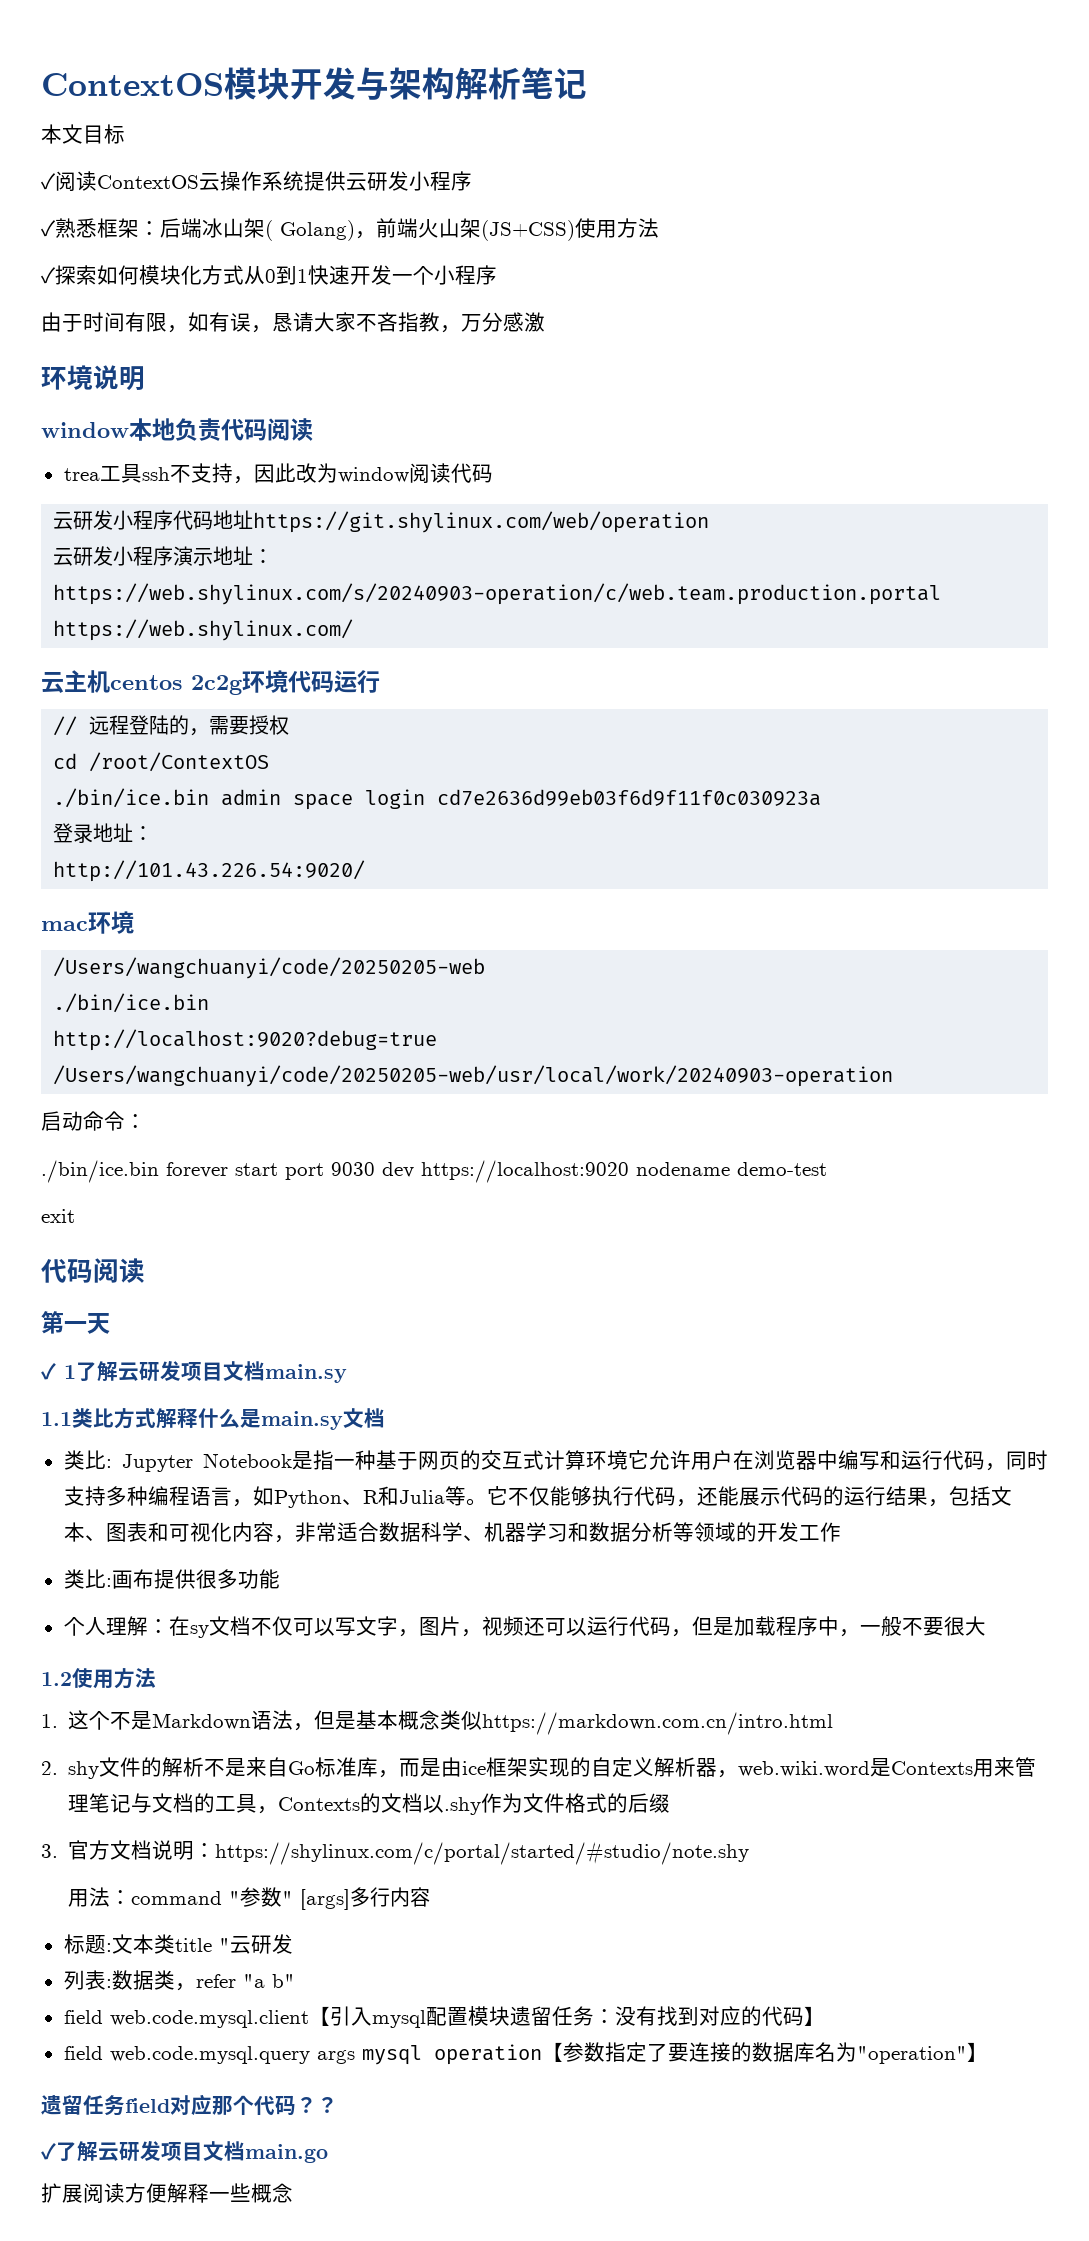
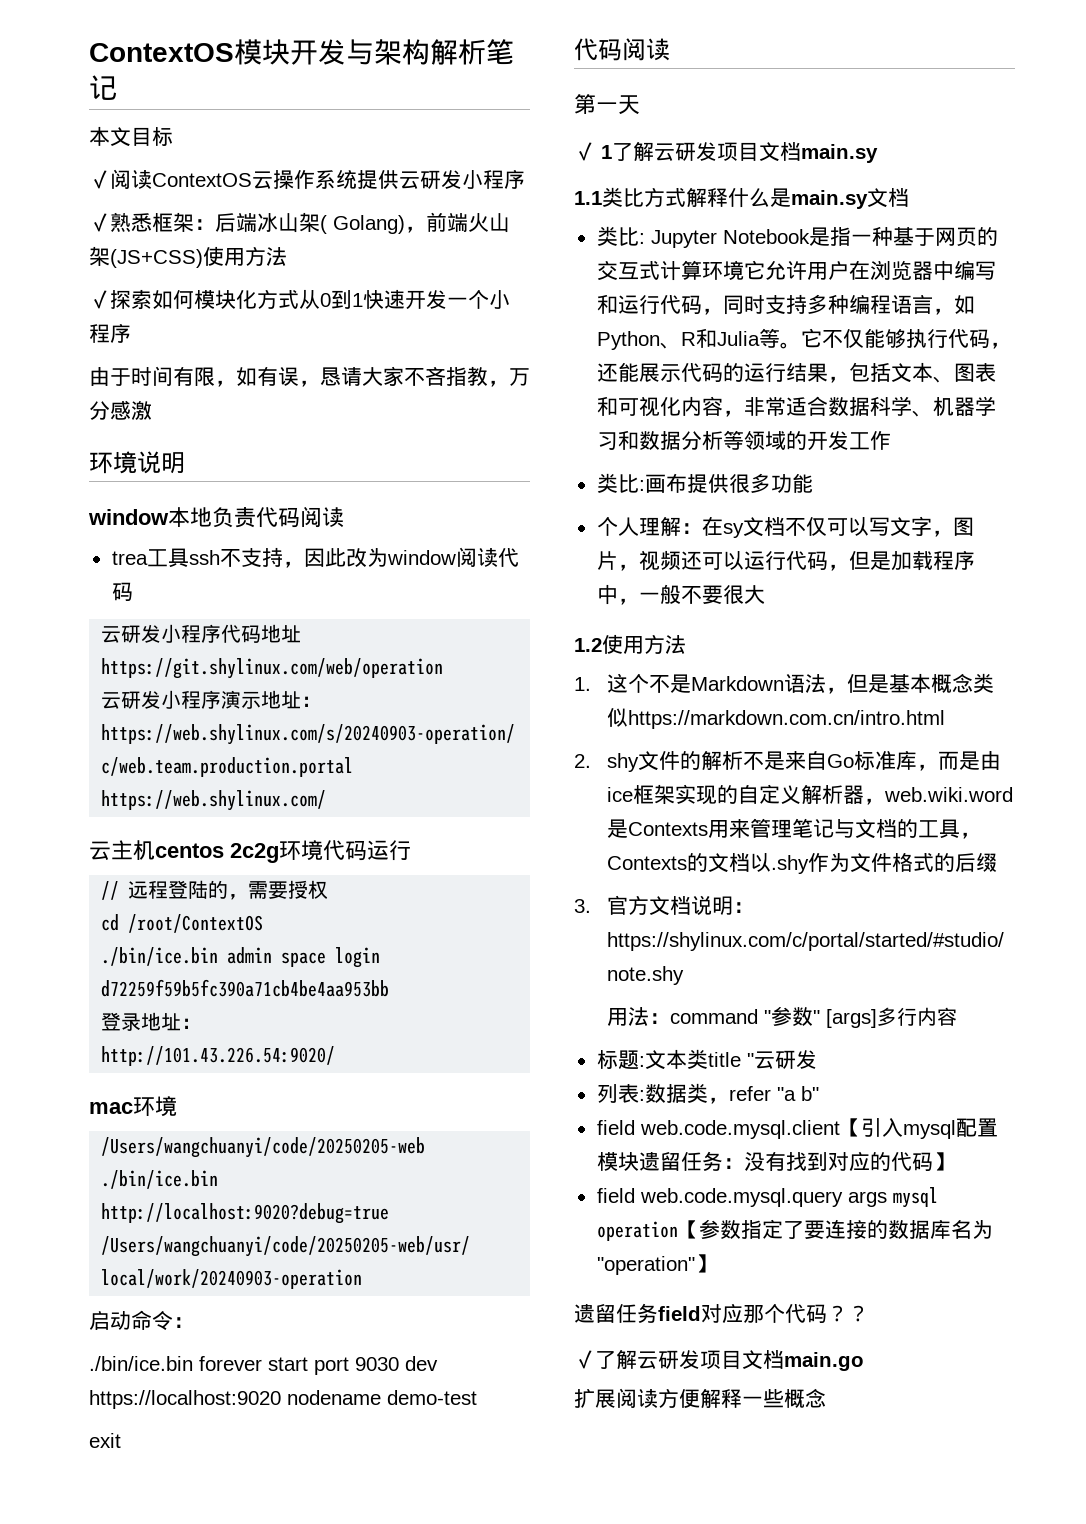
[437,789,822,806] cd7e2636d99eb03f6d9f11f0c030923a -> [101,979,390,997] d72259f59b5fc390a71cb4be4aa953bb

